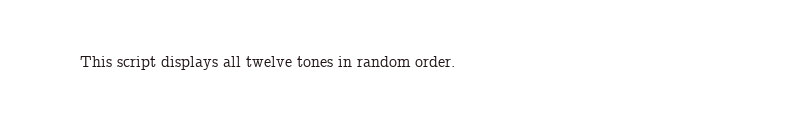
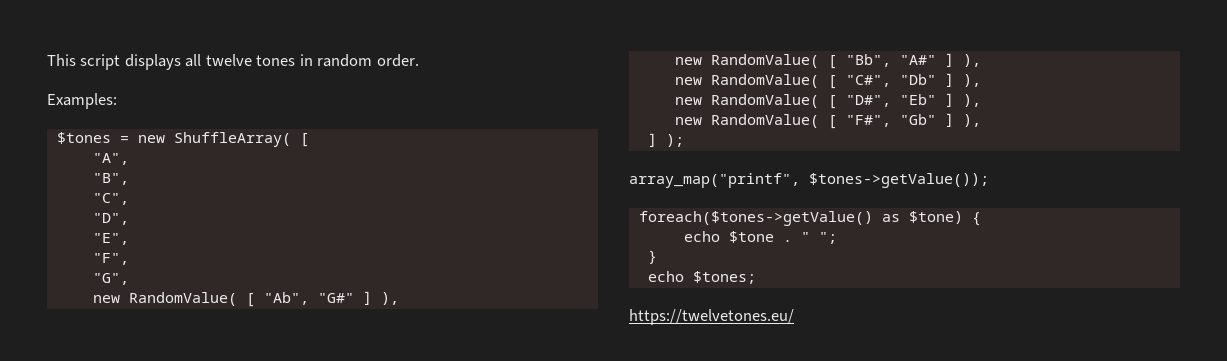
(455, 61) none -> [47,93,117,109] [56,132,309,147] [92,153,129,165] [92,173,129,185] [92,193,129,205] [92,213,129,225] [92,233,129,245] [92,253,129,265] [92,273,129,285] [92,291,399,307] [674,53,981,69] [674,73,981,89] [674,93,981,109] [674,113,981,129] [647,133,684,147] [629,173,989,188] [638,211,981,226] [683,231,837,244] [647,250,657,264] [647,271,756,284] [629,309,794,325] // Examples: // $tones = new ShuffleArray( [ // "A", // "B", // "C", // "D", // "E", // "F", // "G", // new RandomValue( [ "Ab", "G#" ] ), // new RandomValue( [ "Bb", "A#" ] ), // new RandomValue( [ "C#", "Db" ] ), // new RandomValue( [ "D#", "Eb" ] ), // new RandomValue( [ "F#", "Gb" ] ), // ] ); // array_map("printf", $tones->getValue()); // foreach($tones->getValue() as $tone) { // echo $tone . " "; // } // echo $tones; // https://twelvetones.eu/

